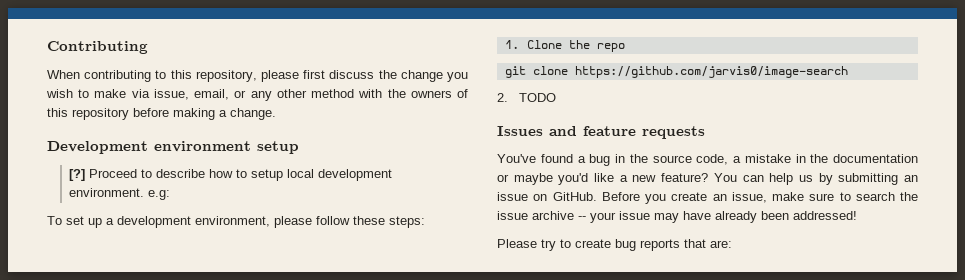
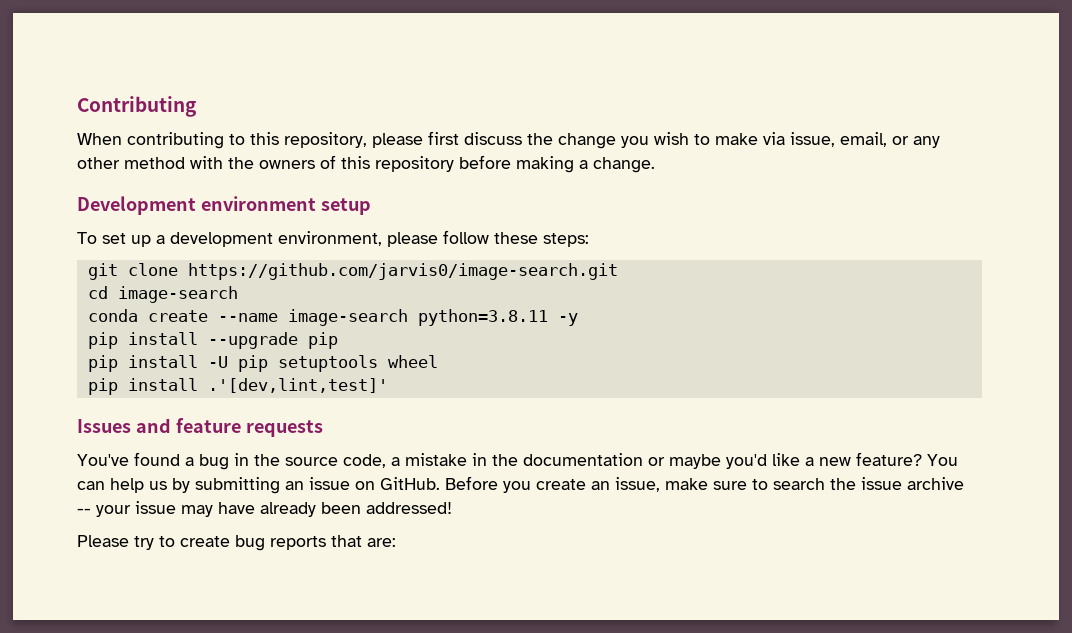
[69,169,393,181] [69,188,171,200] // [?] Proceed to describe how to setup local development environment. e.g: -> (371, 206) none
[504,40,626,52] [504,66,848,78] [497,93,557,102] 1. Clone the repo // git clone https://github.com/jarvis0/image-search // 2. TODO -> [87,263,618,280] [87,286,238,303] [87,309,578,326] [87,332,338,349] [87,355,438,372] [87,378,388,395] git clone https://github.com/jarvis0/image-search.git // cd image-search // conda create --name image-search python=3.8.11 -y // pip install --upgrade pip // pip install -U pip setuptools wheel // pip install .'[dev,lint,test]'

